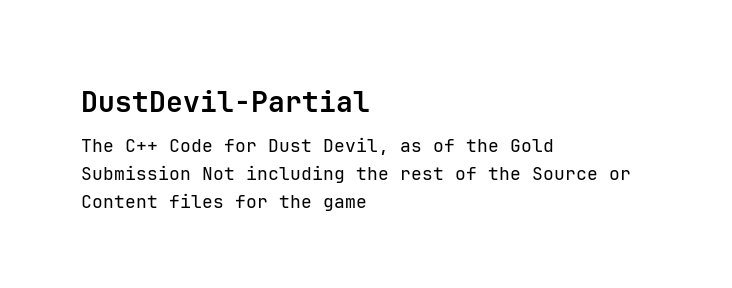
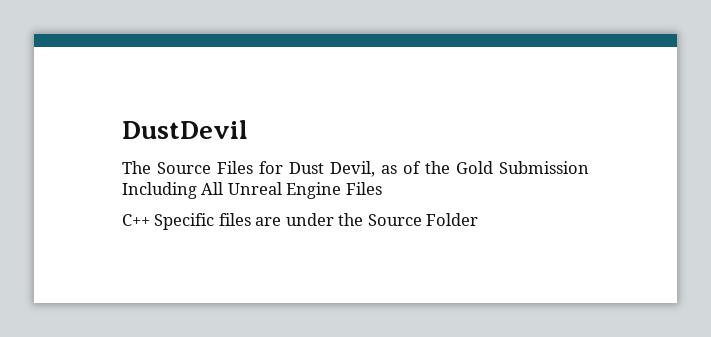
[81,90,370,112] DustDevil-Partial -> [122,120,248,139] DustDevil
[125,139,213,152] C++ Code -> [157,161,253,174] Source Files
[202,165,631,183] [81,193,367,211] Not including the rest of the Source or Content files for the game -> [122,182,382,199] [122,213,479,230] Including All Unreal Engine Files // C++ Specific files are under the Source Folder

